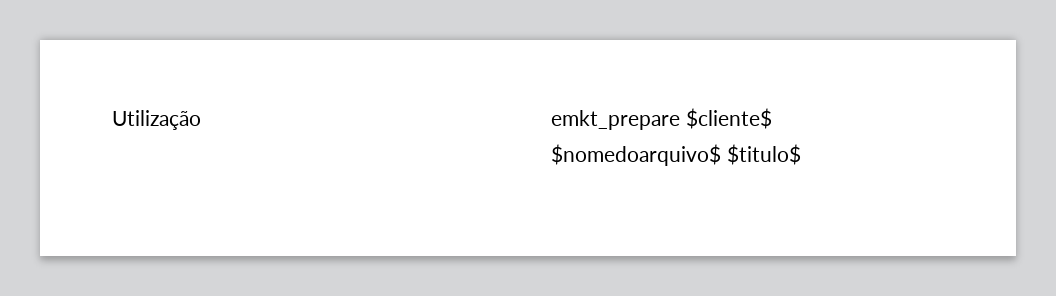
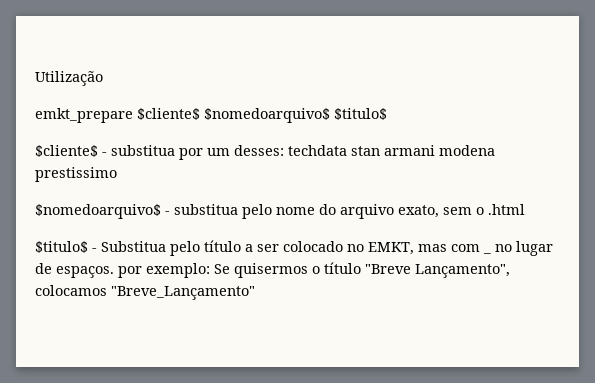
(801, 154) none -> [35,145,495,160] [35,167,117,182] [35,204,525,219] [35,240,480,256] [483,252,491,254] [495,241,553,256] [35,262,510,278] [35,285,255,300] // $cliente$ - substitua por um desses: techdata stan armani modena prestissimo // $nomedoarquivo$ - substitua pelo nome do arquivo exato, sem o .html // $titulo$ - Substitua pelo título a ser colocado no EMKT, mas com _ no lugar de espaços. por exemplo: Se quisermos o título "Breve Lançamento", colocamos "Breve_Lançamento"

